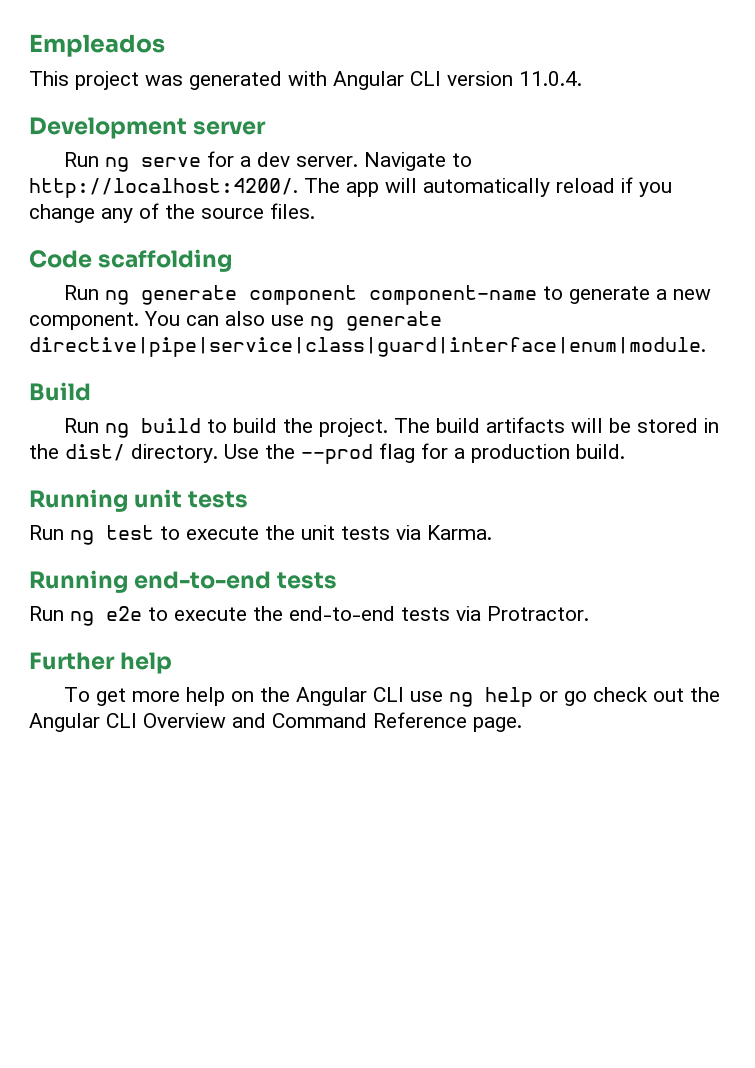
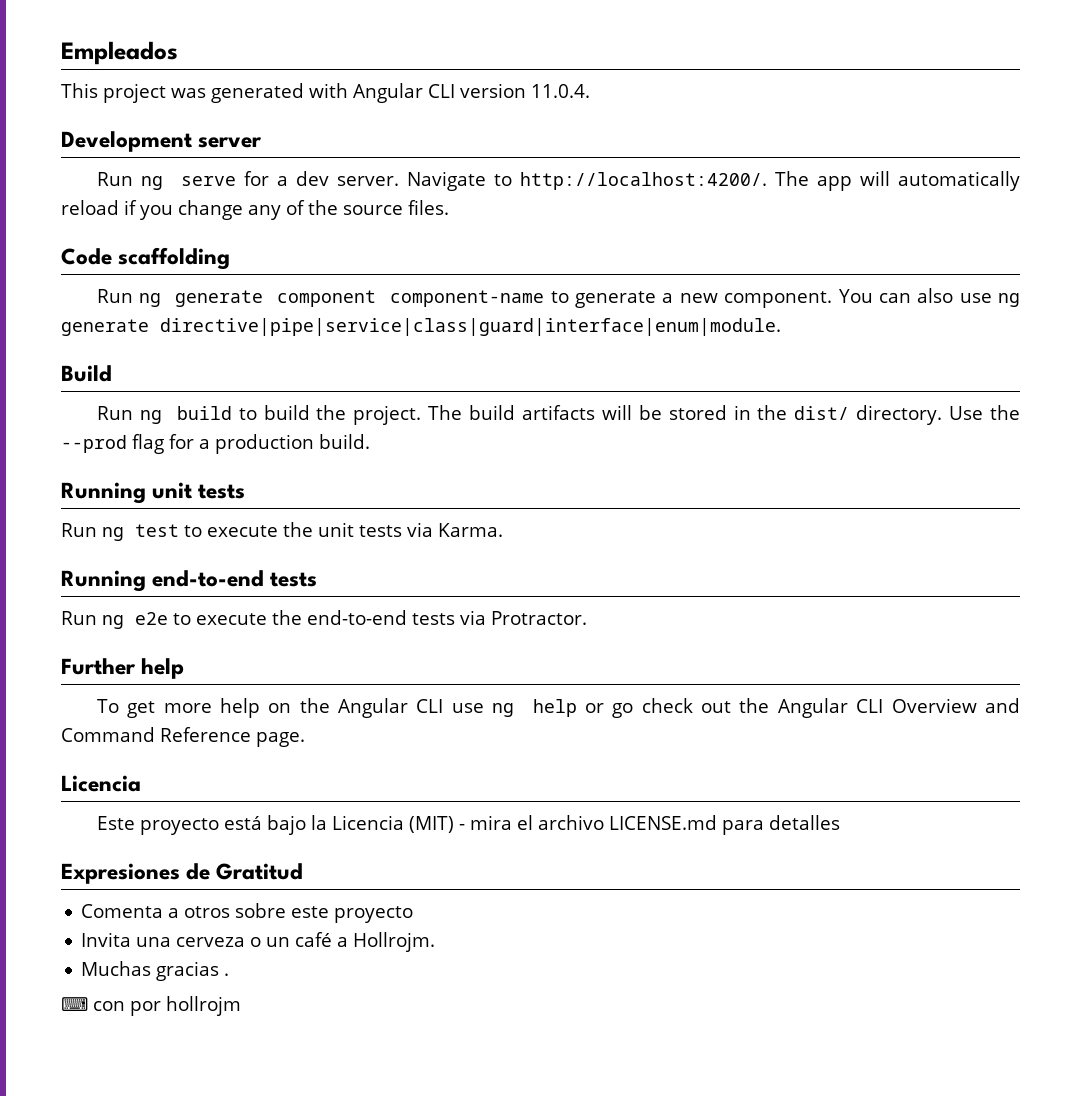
(522, 724) none -> [61,775,141,792] [96,815,840,835] [61,863,304,884] [81,903,414,923] [81,932,436,952] [81,961,230,981] [61,996,241,1016] // Licencia // Este proyecto está bajo la Licencia (MIT) - mira el archivo LICENSE.md para detalles // Expresiones de Gratitud // Comenta a otros sobre este proyecto // Invita una cerveza o un café a Hollrojm. // Muchas gracias . // ⌨ con por hollrojm

